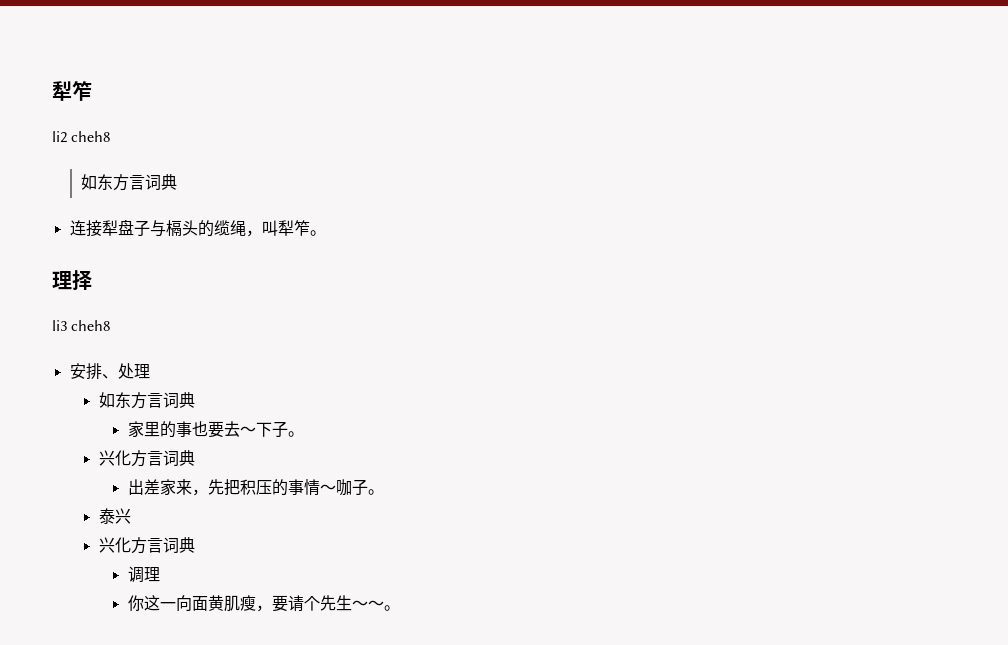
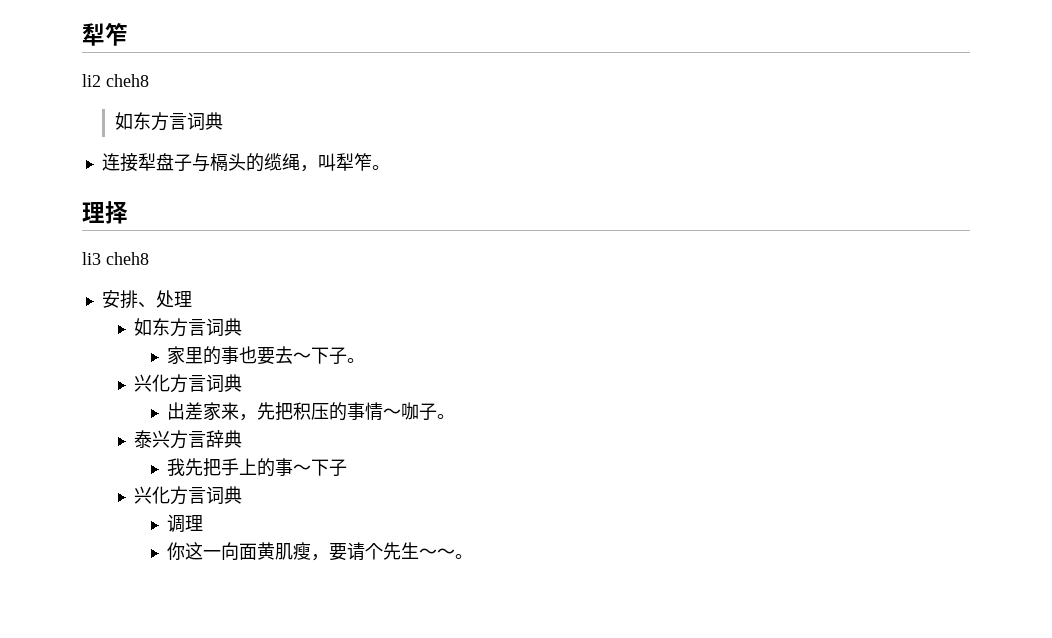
(131, 516) none -> [170,430,243,449] [167,458,348,477] 方言辞典 // 我先把手上的事～下子

